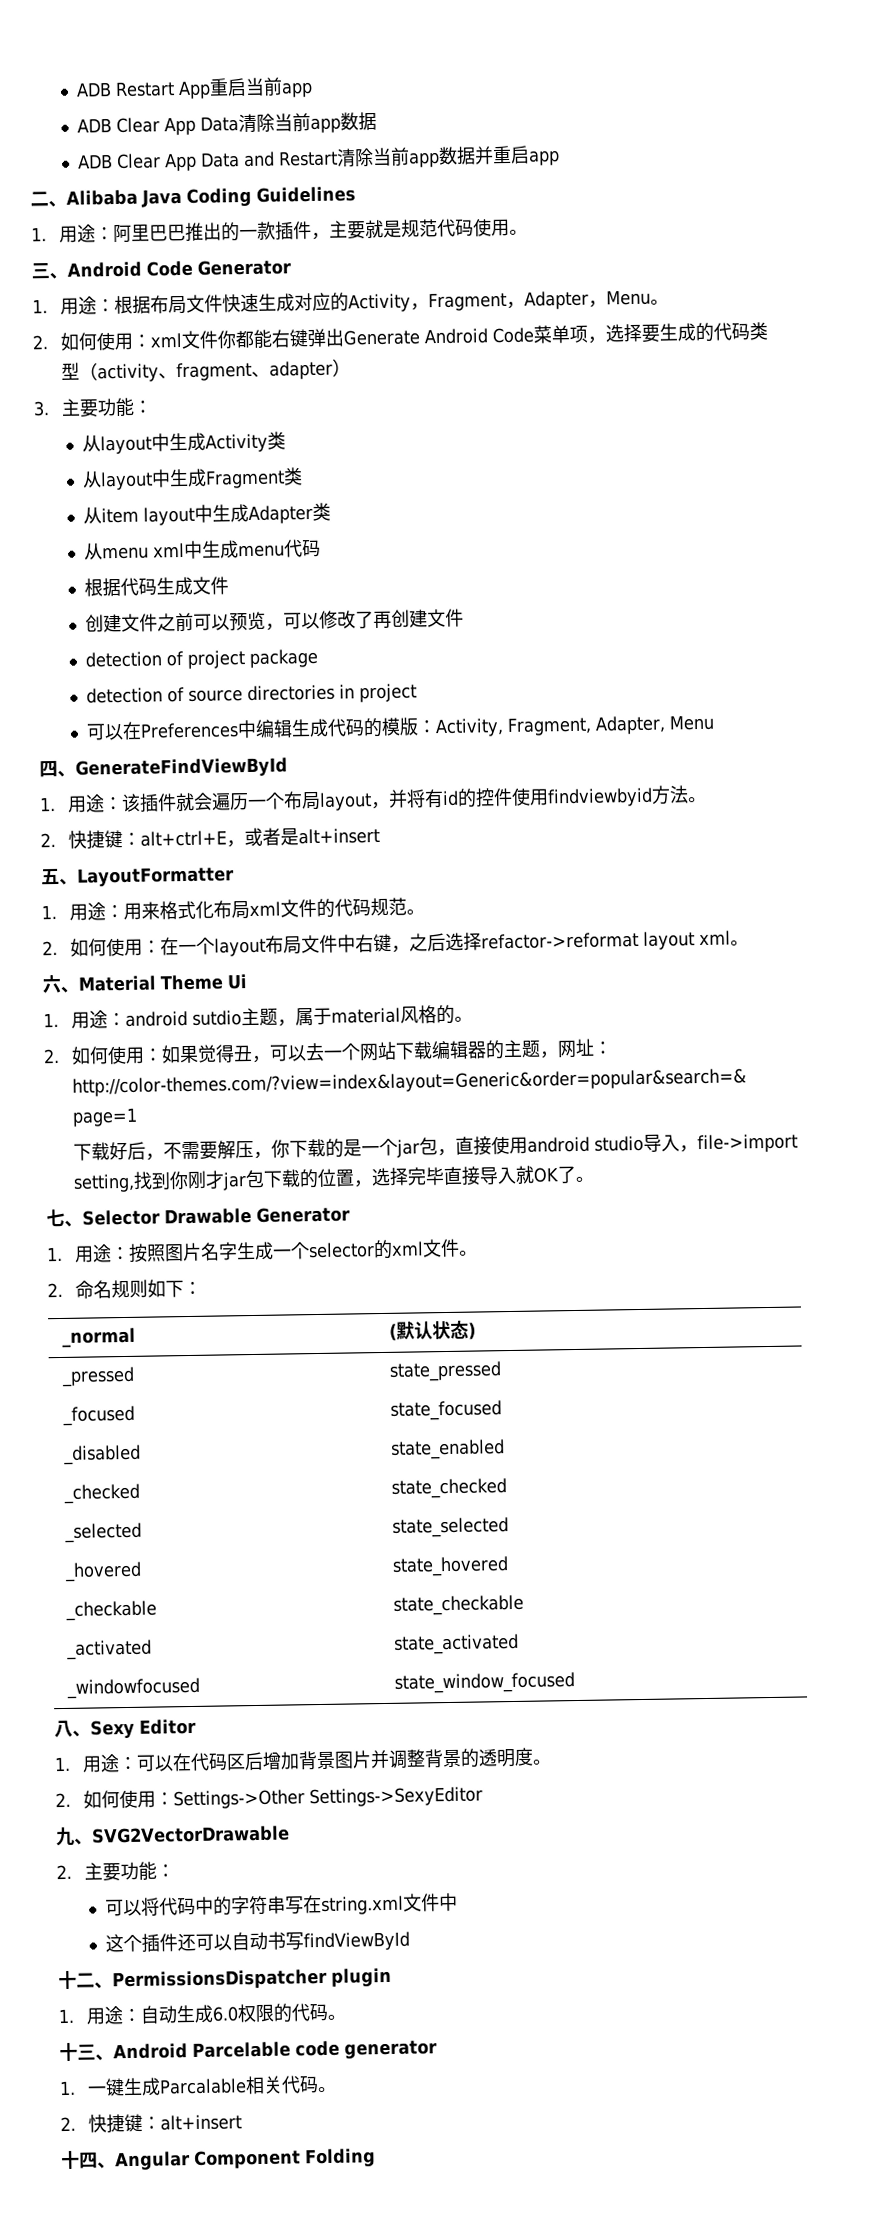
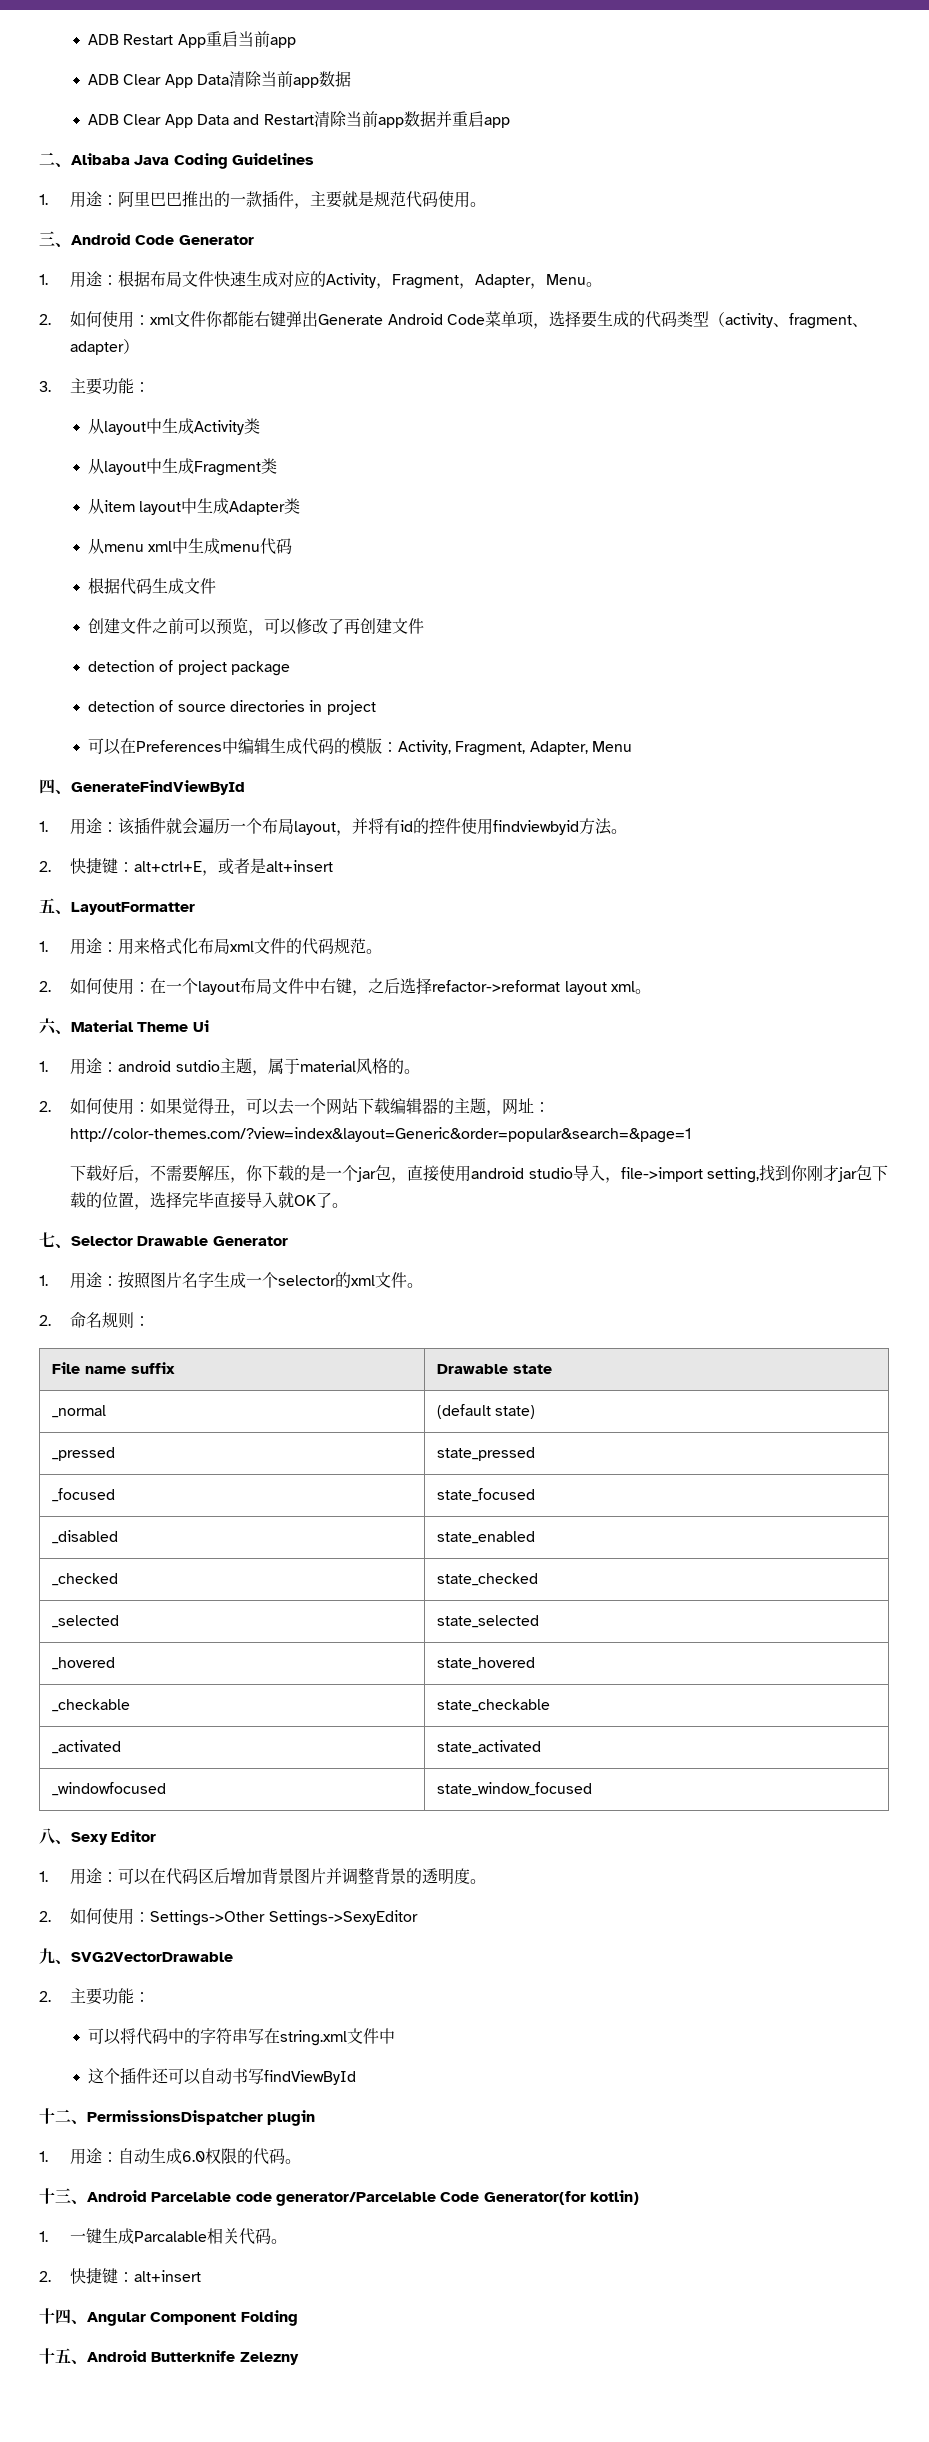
[147,1279,203,1298] [62,1327,137,1348] [389,1319,477,1341] 如下： // _normal | (默认状态) -> [134,1316,151,1326] [51,1362,175,1374] [436,1364,552,1374] [51,1405,106,1418] [436,1404,535,1419] ： // File name suffix | Drawable state // _normal | (default state)
[344,2040,437,2059] generator -> [275,2190,639,2206] generator/Parcelable Code Generator(for kotlin)
(376, 2158) none -> [39,2348,299,2365] // 十五、Android Butterknife Zelezny

